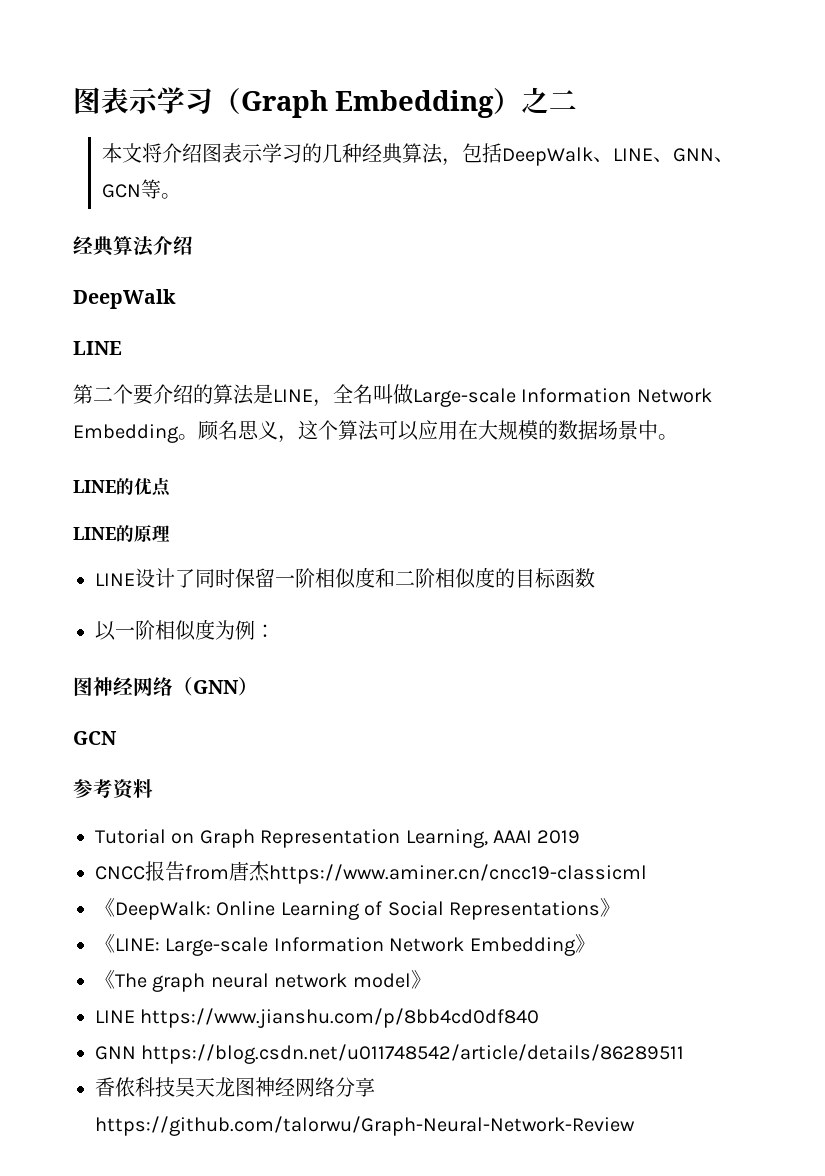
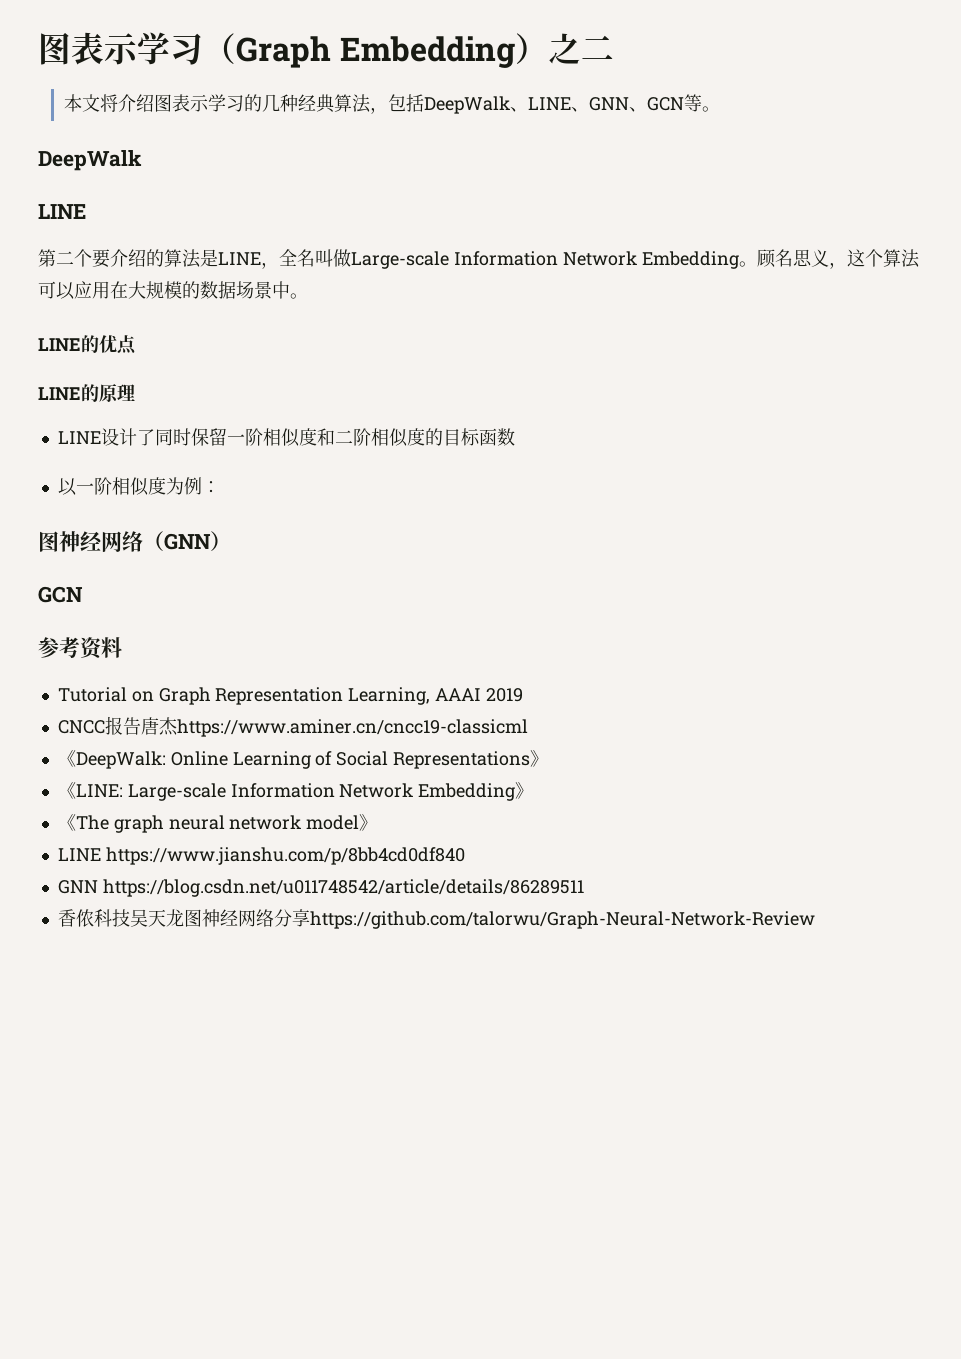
[73,236,193,257] // 经典算法介绍 -> (720, 109) none
[185,865,229,880] from -> (141, 726) none

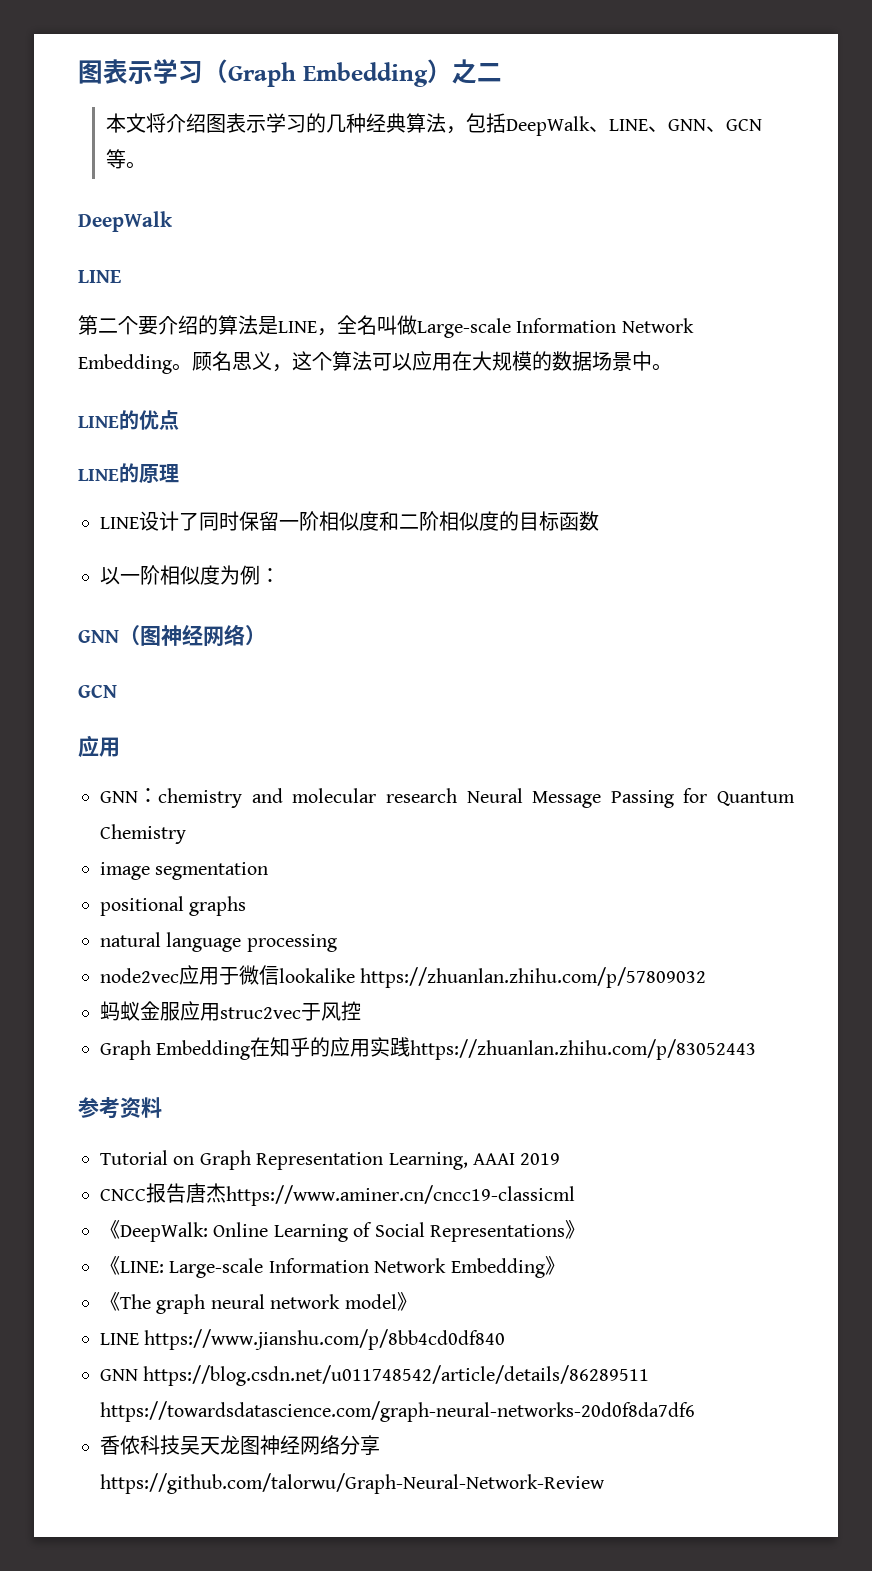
[38,531,211,552] 图神经网络（GNN -> [78,624,245,647] GNN（图神经网络
(83, 594) none -> [78,735,120,758] [100,788,795,808] [100,824,186,844] [100,862,269,880] [100,896,247,916] [100,932,337,952] [100,965,707,988] [100,1001,361,1021] [100,1037,757,1060] // 应用 // GNN：chemistry and molecular research Neural Message Passing for Quantum Chemistry // image segmentation // positional graphs // natural language processing // node2vec应用于微信lookalike https://zhuanlan.zhihu.com/p/57809032 // 蚂蚁金服应用struc2vec于风控 // Graph Embedding在知乎的应用实践https://zhuanlan.zhihu.com/p/83052443
(584, 888) none -> [100,1401,695,1422] https://towardsdatascience.com/graph-neural-networks-20d0f8da7df6

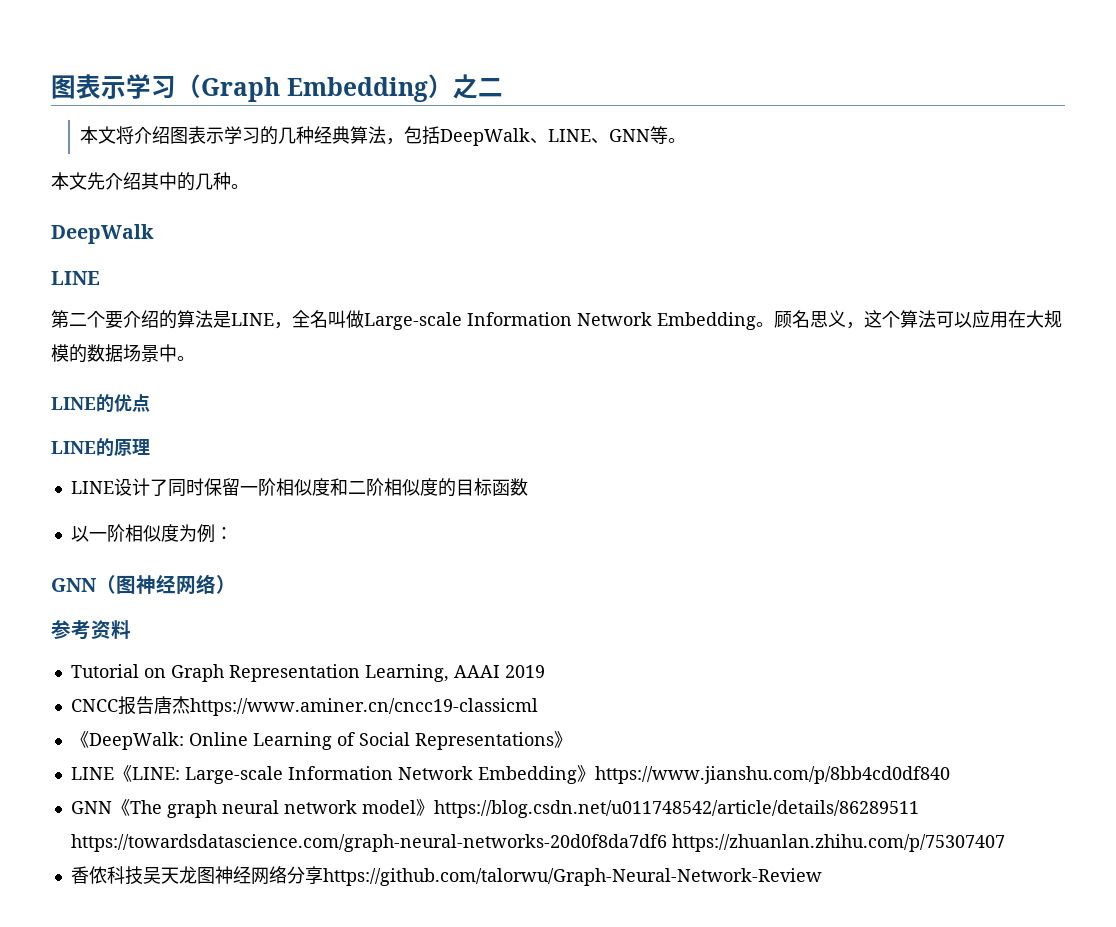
[706,119,763,132] 、GCN -> (651, 135) none
(147, 165) none -> [51,172,249,191] // 本文先介绍其中的几种。
[78,685,117,698] [78,735,120,758] [100,788,795,808] [100,824,186,844] [100,862,269,880] [100,896,247,916] [100,932,337,952] [100,965,707,988] [100,1001,361,1021] [100,1037,757,1060] // GCN // 应用 // GNN：chemistry and molecular research Neural Message Passing for Quantum Chemistry // image segmentation // positional graphs // natural language processing // node2vec应用于微信lookalike https://zhuanlan.zhihu.com/p/57809032 // 蚂蚁金服应用struc2vec于风控 // Graph Embedding在知乎的应用实践https://zhuanlan.zhihu.com/p/83052443 -> (236, 584) none
(585, 1229) none -> [70,767,114,780] LINE
(565, 1265) // -> [594,766,950,784] [70,801,112,814] https://www.jianshu.com/p/8bb4cd0df840 // GNN
[100,1329,506,1350] [100,1369,138,1381] // LINE https://www.jianshu.com/p/8bb4cd0df840 // GNN -> (434, 807) none
(695, 1411) none -> [671,834,1005,852] https://zhuanlan.zhihu.com/p/75307407

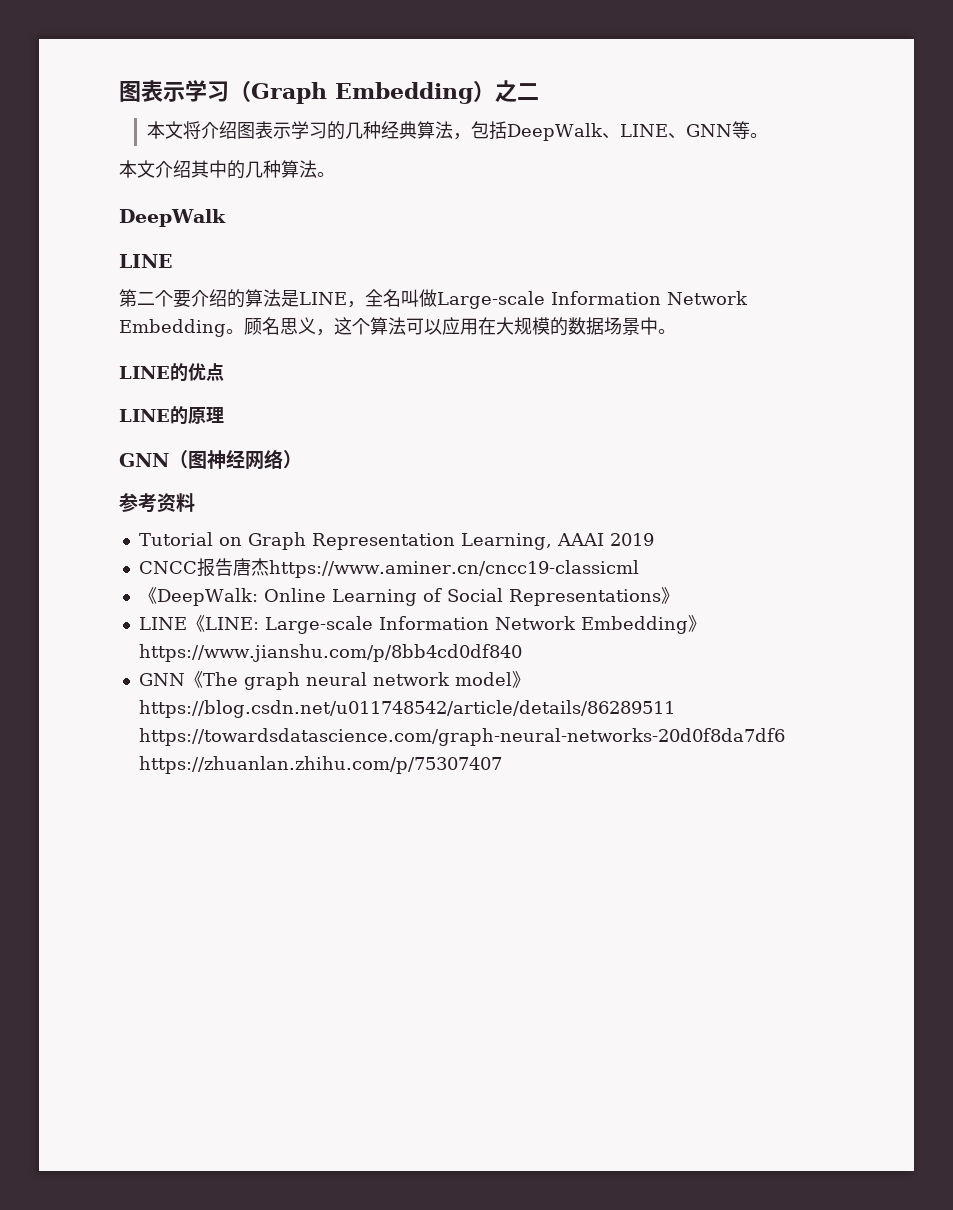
[87,172,105,190] 先 -> (155, 169) none
(231, 181) none -> [281,160,317,178] 算法
[70,478,528,497] [70,524,233,543] // LINE设计了同时保留一阶相似度和二阶相似度的目标函数 // 以一阶相似度为例： -> (224, 415) none
[70,866,822,886] // 香侬科技吴天龙图神经网络分享https://github.com/talorwu/Graph-Neural-Network-Review -> (502, 765) none

